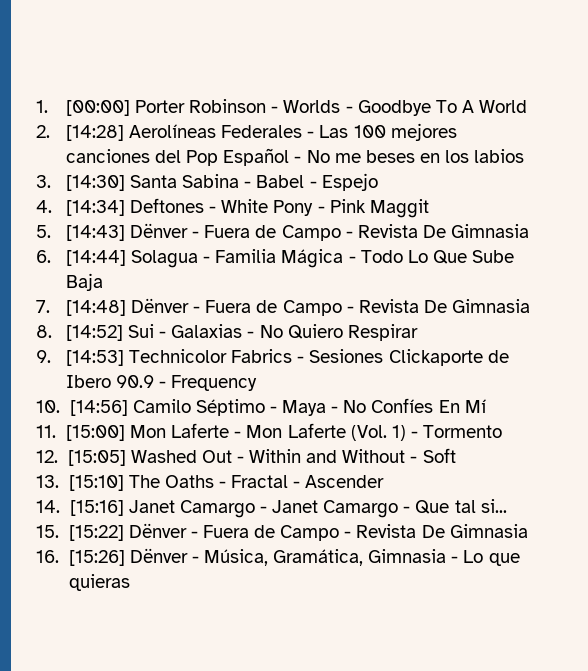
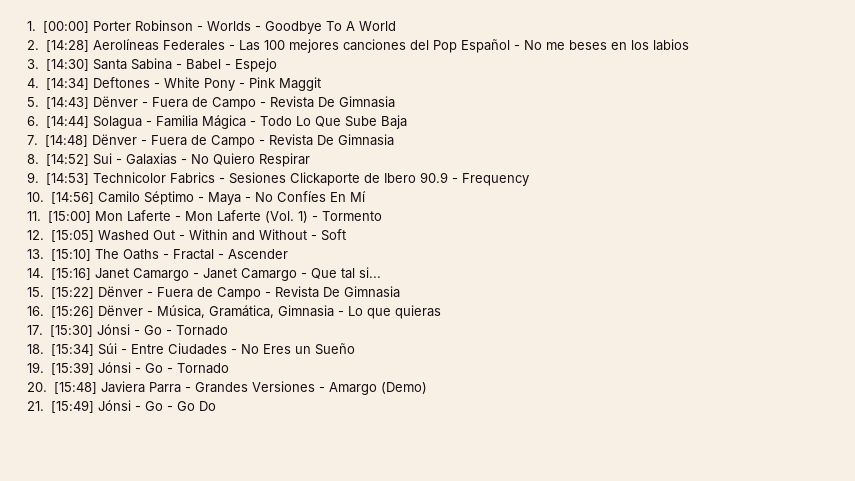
(130, 582) none -> [27,324,228,337] [27,343,355,356] [27,362,229,375] [27,381,427,395] [27,400,216,413] // 17. [15:30] Jónsi - Go - Tornado // 18. [15:34] Súi - Entre Ciudades - No Eres un Sueño // 19. [15:39] Jónsi - Go - Tornado // 20. [15:48] Javiera Parra - Grandes Versiones - Amargo (Demo) // 21. [15:49] Jónsi - Go - Go Do

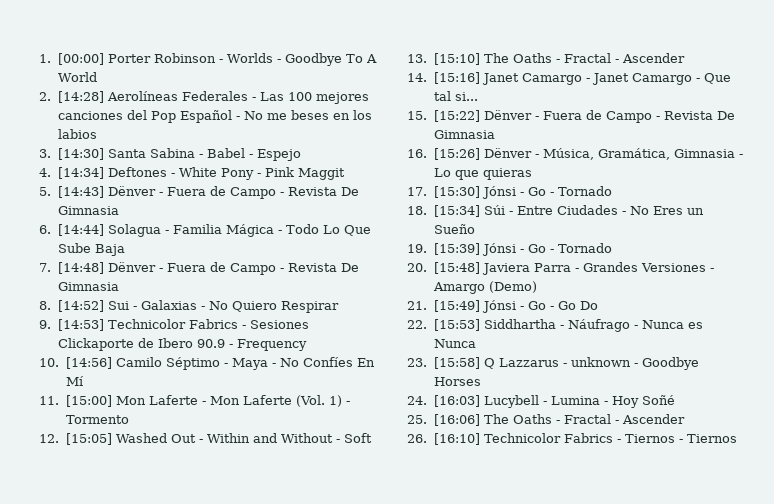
(216, 406) none -> [407,319,703,332] [433,339,476,348] [407,357,699,370] [433,377,481,386] [407,395,675,408] [407,414,685,426] [407,433,738,445] // 22. [15:53] Siddhartha - Náufrago - Nunca es Nunca // 23. [15:58] Q Lazzarus - unknown - Goodbye Horses // 24. [16:03] Lucybell - Lumina - Hoy Soñé // 25. [16:06] The Oaths - Fractal - Ascender // 26. [16:10] Technicolor Fabrics - Tiernos - Tiernos

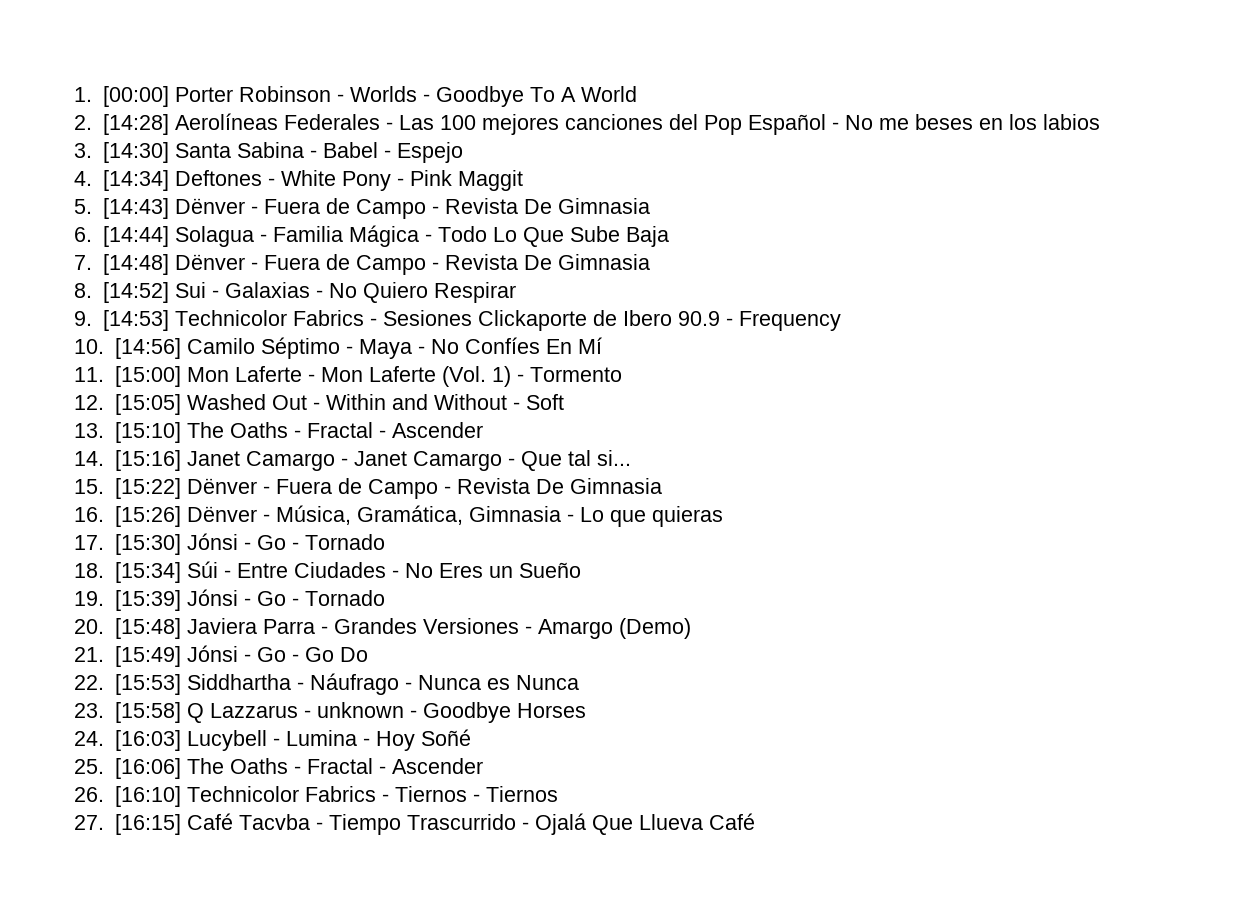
(738, 438) none -> [74,813,755,835] // 27. [16:15] Café Tacvba - Tiempo Trascurrido - Ojalá Que Llueva Café

